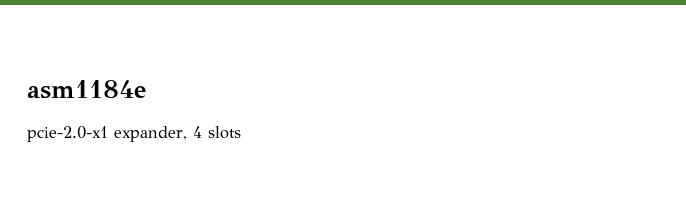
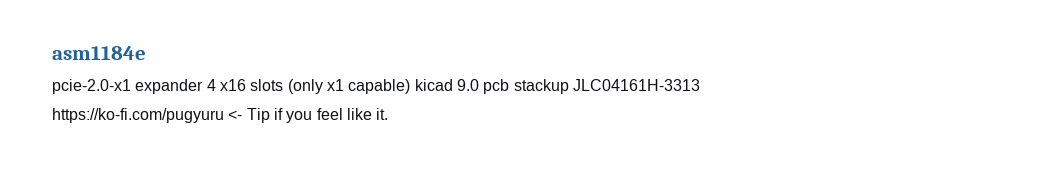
[114,126,241,142] expander, 4 slots -> [135,79,700,94] [52,108,389,123] expander 4 x16 slots (only x1 capable) kicad 9.0 pcb stackup JLC04161H-3313 // https://ko-fi.com/pugyuru <- Tip if you feel like it.

